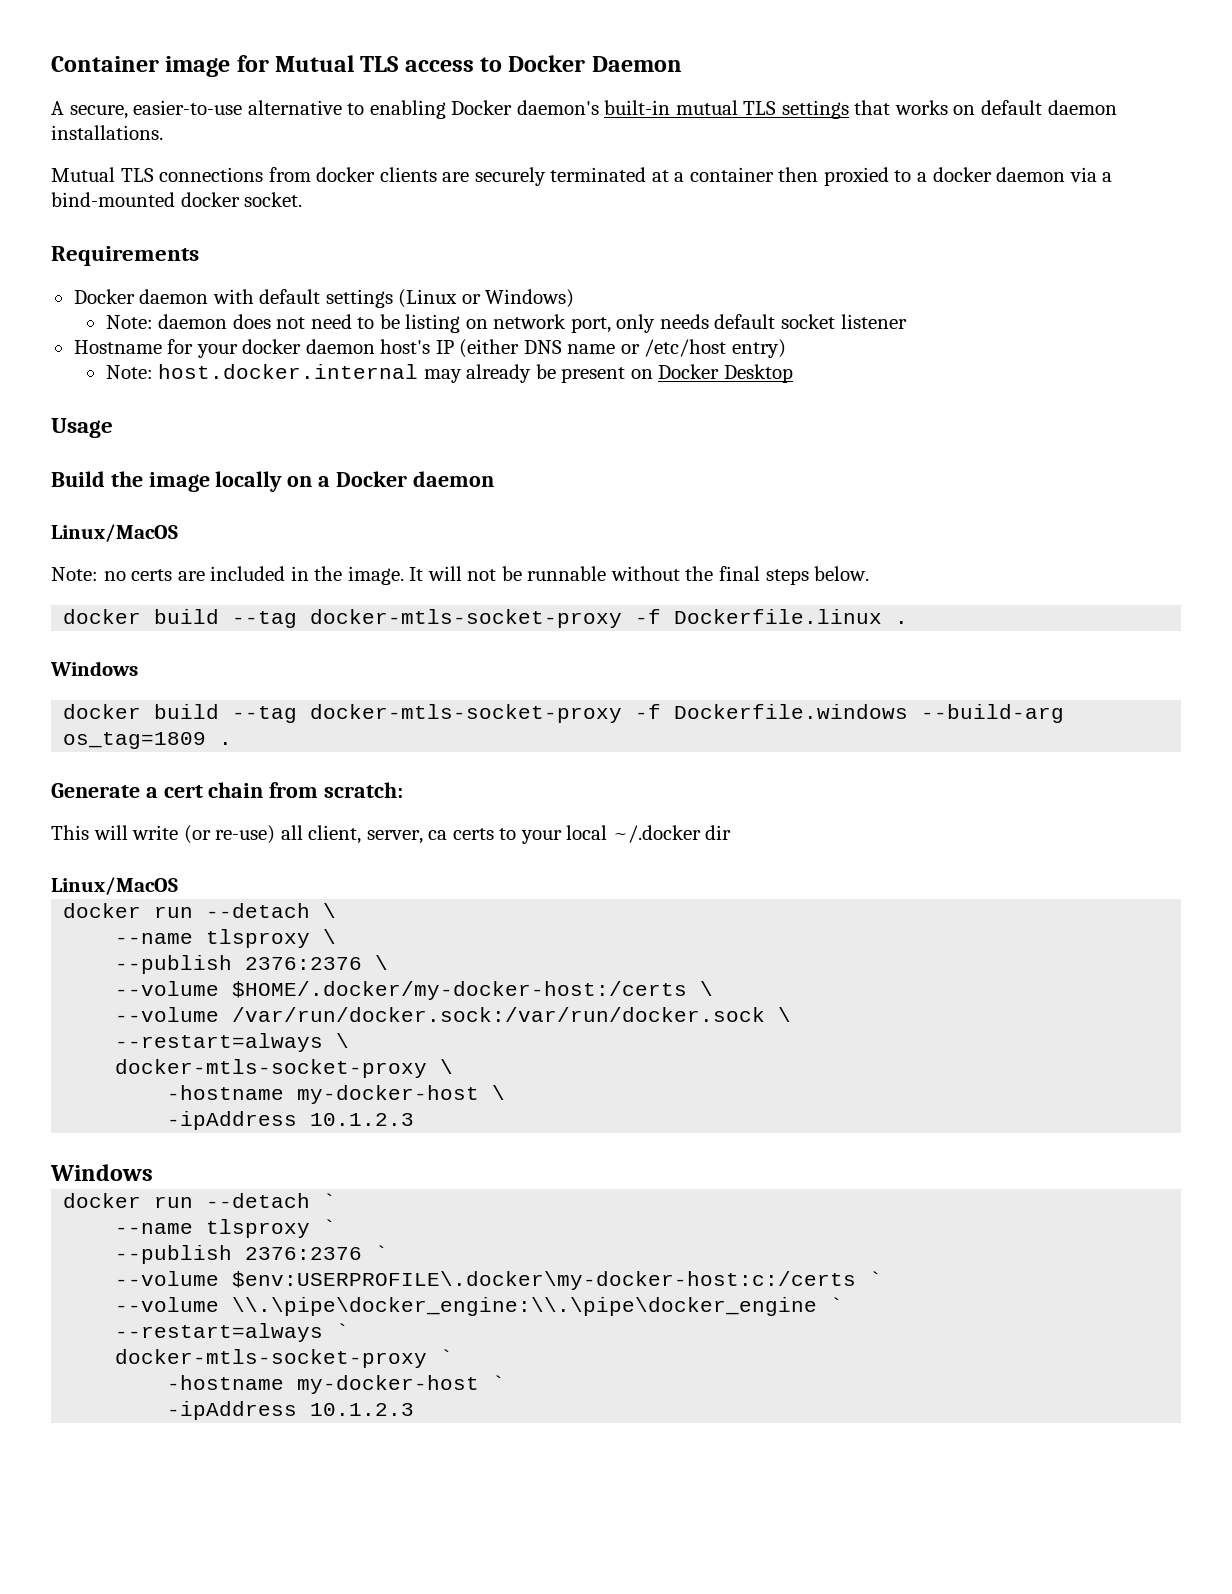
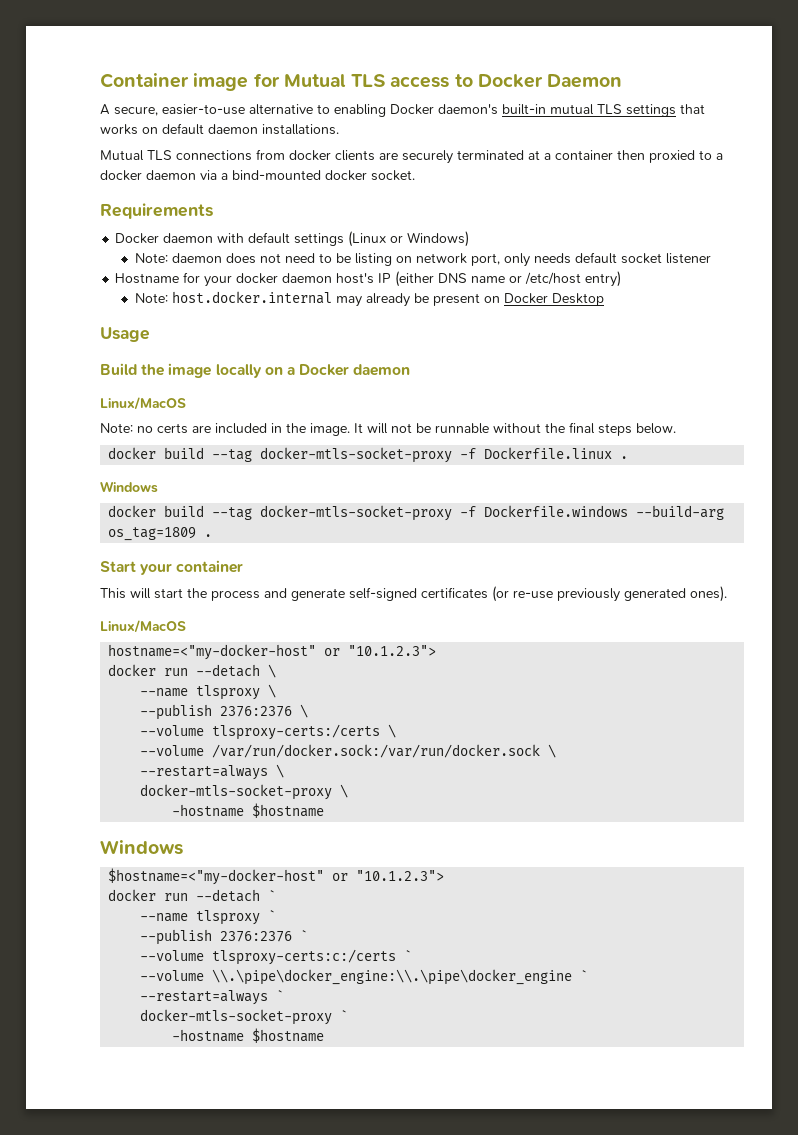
[51,782,404,798] [51,825,732,844] [51,877,178,895] Generate a cert chain from scratch: // This will write (or re-use) all client, server, ca certs to your local ~/.docker dir // Linux/MacOS -> [100,560,244,575] [100,586,727,602] [100,620,186,633] [108,644,437,660] Start your container // This will start the process and generate self-signed certificates (or re-use previously generated ones). // Linux/MacOS // hostname=<"my-docker-host" or "10.1.2.3">
[232,981,688,1000] $HOME/.docker/my-docker-host:/certs -> [212,724,381,740] tlsproxy-certs:/certs
[297,1085,506,1104] [167,1111,415,1130] [50,1164,153,1181] my-docker-host \ // -ipAddress 10.1.2.3 // Windows -> [252,803,325,818] [100,840,183,855] [108,868,445,885] $hostname // Windows // $hostname=<"my-docker-host" or "10.1.2.3">
[232,1271,857,1290] $env:USERPROFILE\.docker\my-docker-host:c:/certs -> [212,949,397,965] tlsproxy-certs:c:/certs
[297,1375,506,1394] [167,1401,415,1420] my-docker-host ` // -ipAddress 10.1.2.3 -> [252,1028,325,1043] $hostname

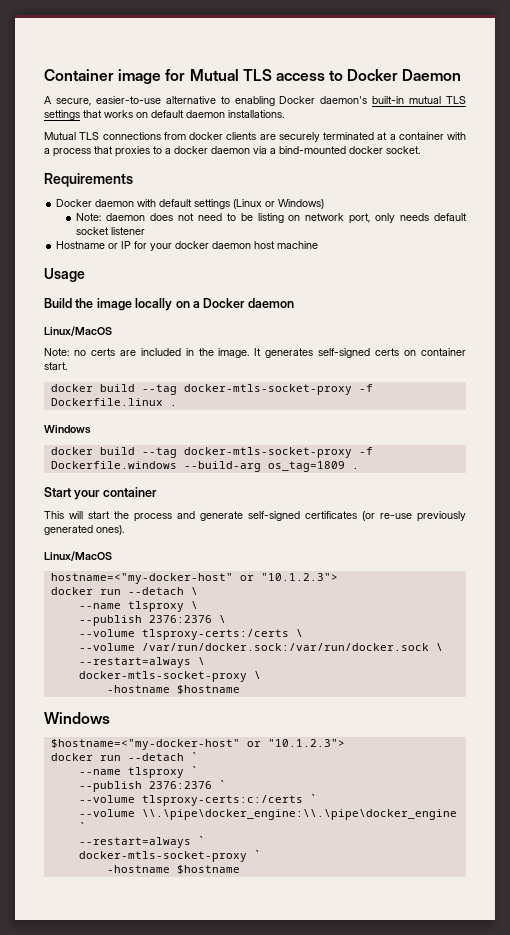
[617,150,695,163] then proxied -> [447,132,466,140] [44,146,150,157] with a process that proxies
(180, 278) none -> [108,241,132,249] or IP
[336,271,622,287] [135,291,605,307] host's IP (either DNS name or /etc/host entry) // Note: host.docker.internal may already be present on Docker Desktop -> [254,241,319,249] host machine
[367,422,676,436] will not be runnable without the final steps below. -> [265,348,466,358] [44,362,67,370] generates self-signed certs on container start.

